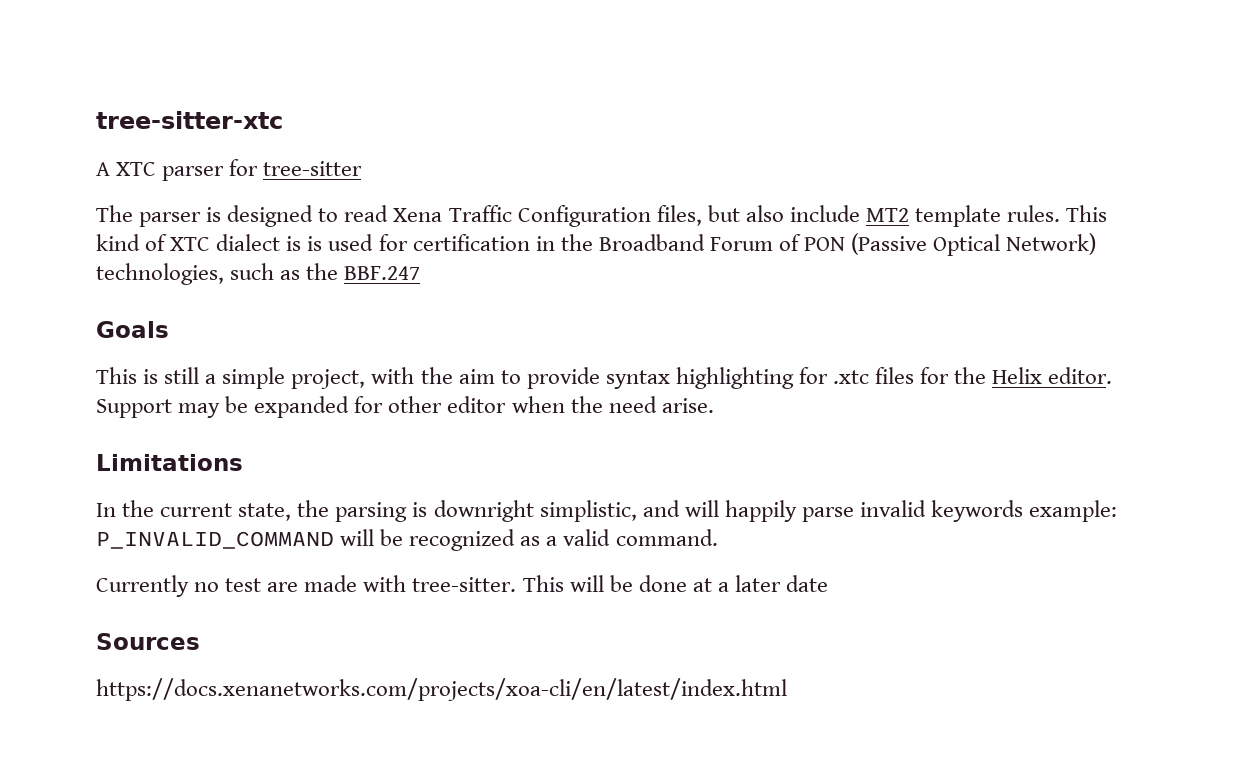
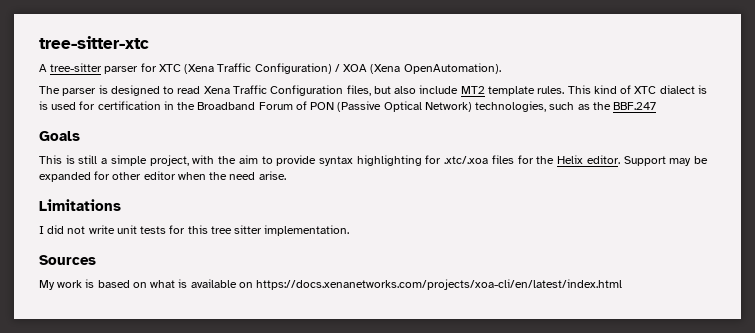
[116,162,157,176] XTC -> [50,63,103,72] tree-sitter
[263,161,363,176] tree-sitter -> [158,63,501,74] XTC (Xena Traffic Configuration) / XOA (Xena OpenAutomation).
[833,370,870,384] .xtc -> [444,156,489,164] .xtc/.xoa
[96,500,1118,522] [96,529,718,551] [96,575,829,597] [96,633,200,650] In the current state, the parsing is downright simplistic, and will happily parse invalid keywords example: P_INVALID_COMMAND will be recognized as a valid command. // Currently no test are made with tree-sitter. This will be done at a later date // Sources // -> [39,225,350,236] [39,255,96,265] [39,279,253,290] I did not write unit tests for this tree sitter implementation. // Sources // My work is based on what is available on

